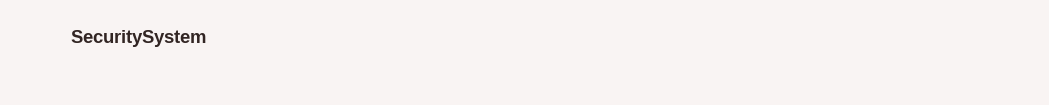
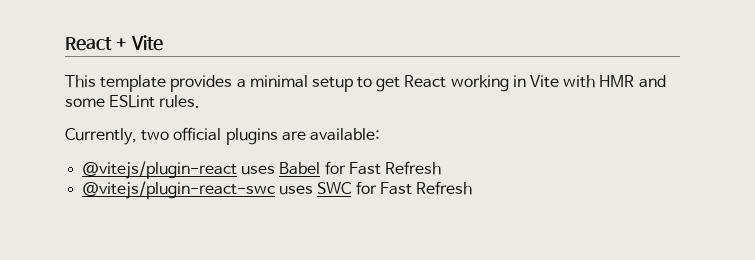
[71,30,206,47] SecuritySystem -> [65,35,163,51] [65,75,666,92] [65,95,201,108] [65,127,380,145] [82,161,441,179] [82,181,472,199] React + Vite // This template provides a minimal setup to get React working in Vite with HMR and some ESLint rules. // Currently, two official plugins are available: // @vitejs/plugin-react uses Babel for Fast Refresh // @vitejs/plugin-react-swc uses SWC for Fast Refresh

